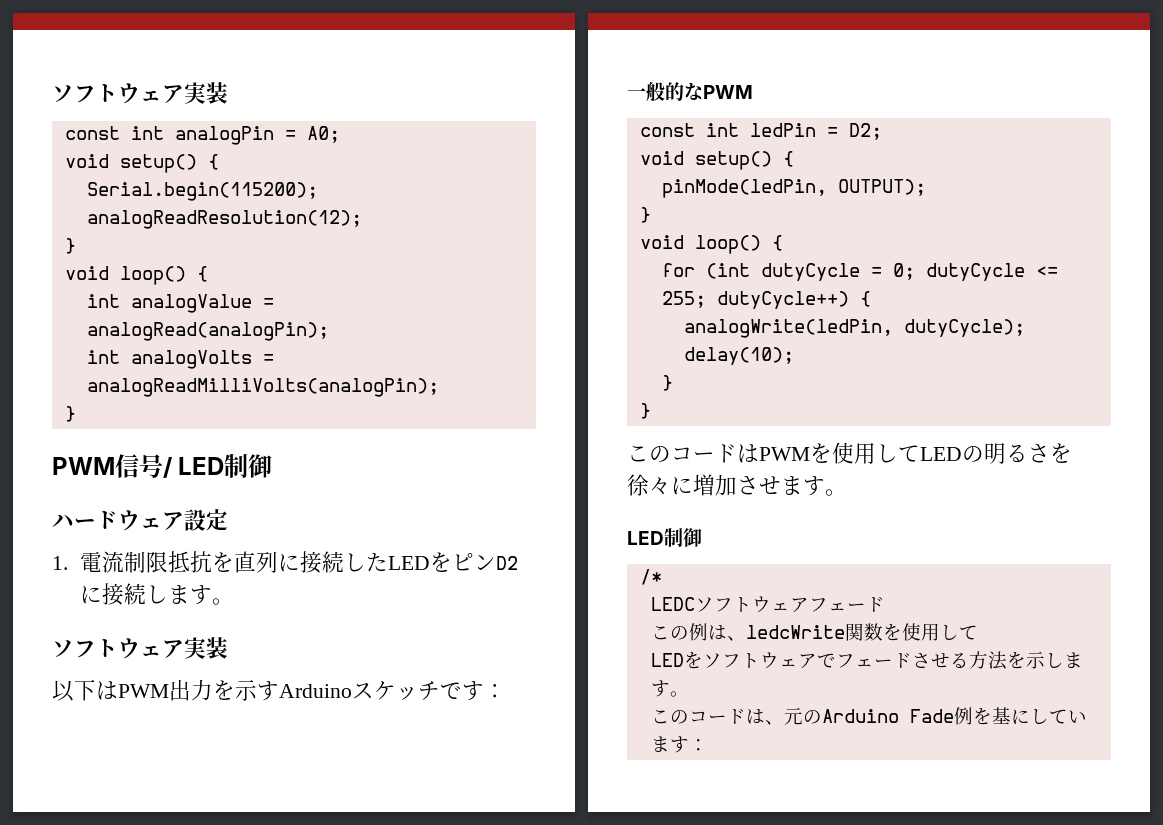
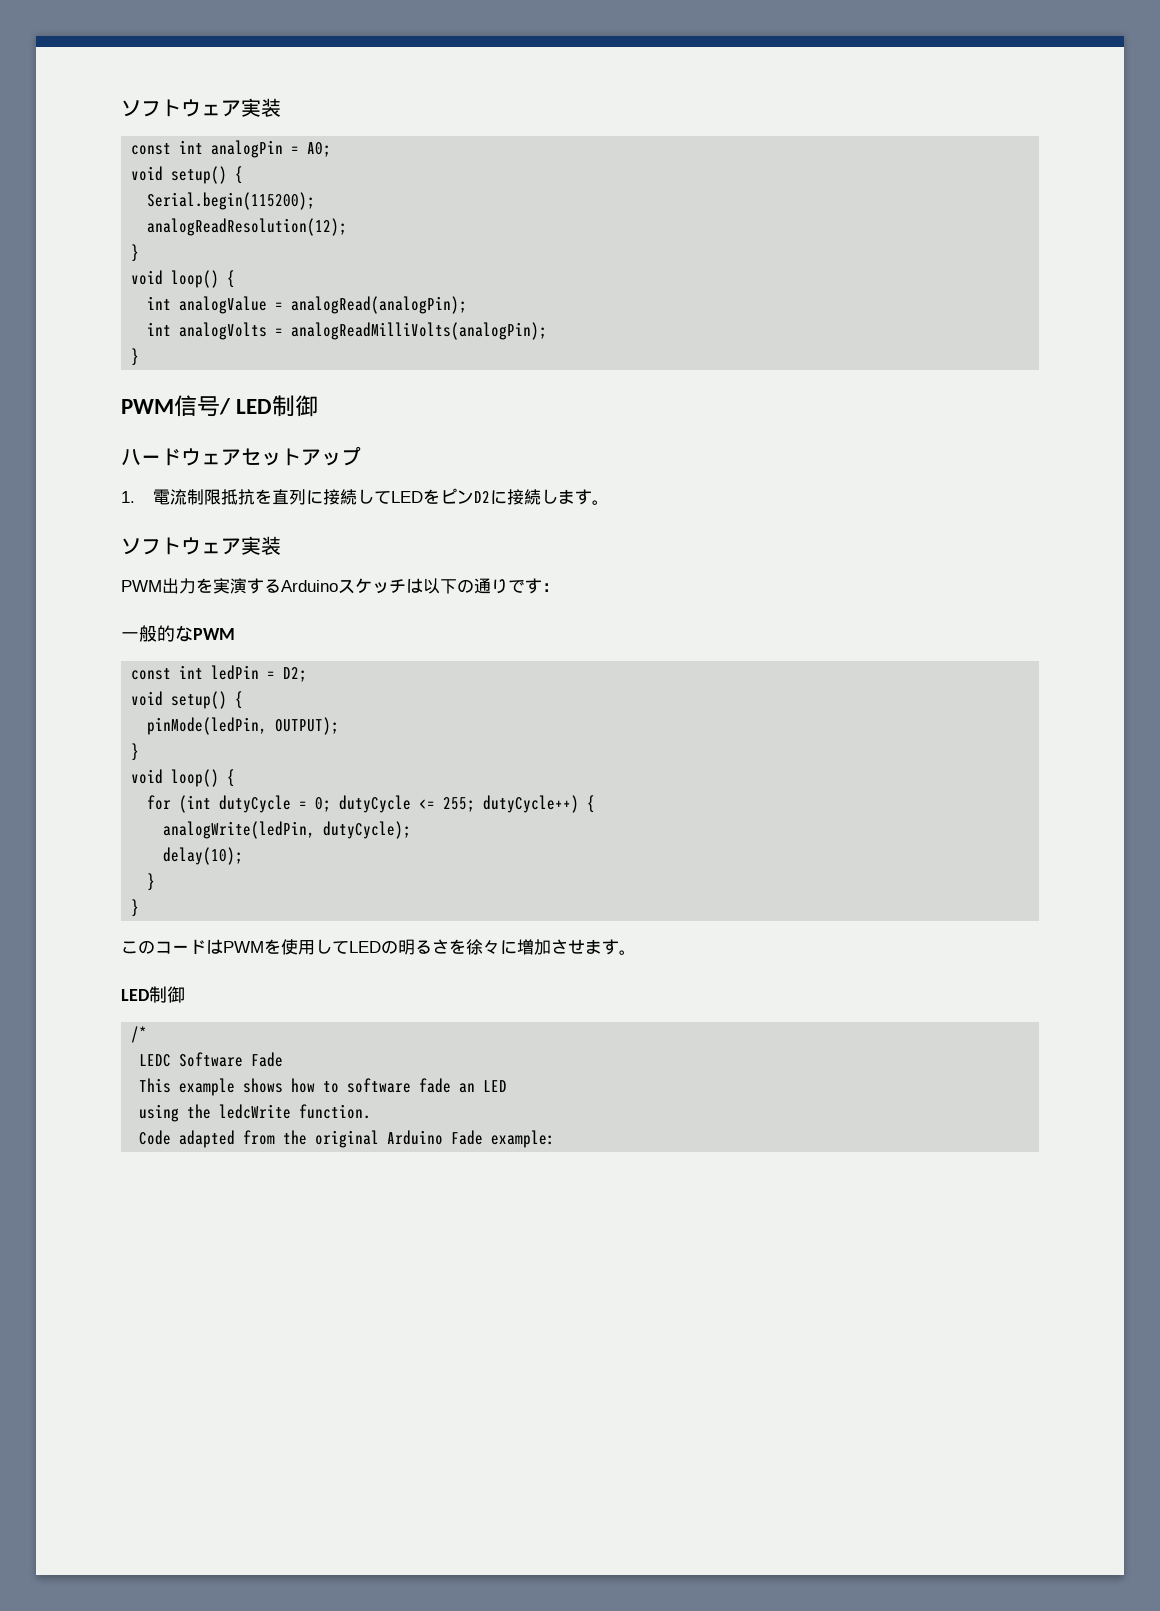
[184,509,228,531] 設定 -> [241,446,361,466] セットアップ
[366,552,389,572] た -> [374,490,392,504] て
[52,679,118,702] 以下は -> (281, 545) none
[235,680,279,701] 示す -> [213,578,281,594] 実演する
(440, 690) none -> [406,578,508,594] は以下の通り
[694,596,885,613] [650,623,978,641] [650,651,1083,670] [650,680,689,697] [650,707,1087,725] [650,736,708,753] ソフトウェアフェード // この例は、ledcWrite関数を使用して // LEDをソフトウェアでフェードさせる方法を示します。 // このコードは、元のArduino Fade例を基にしています： -> [179,1052,284,1067] [139,1078,508,1096] [139,1104,372,1122] [139,1130,556,1148] Software Fade // This example shows how to software fade an LED // using the ledcWrite function. // Code adapted from the original Arduino Fade example:

